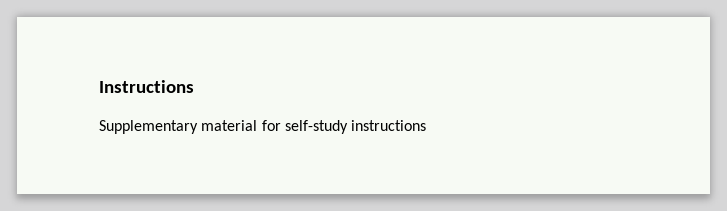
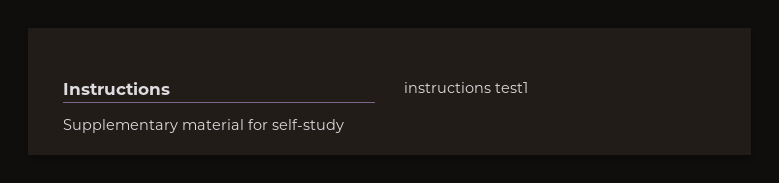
(427, 125) none -> [495,82,528,93] test1

